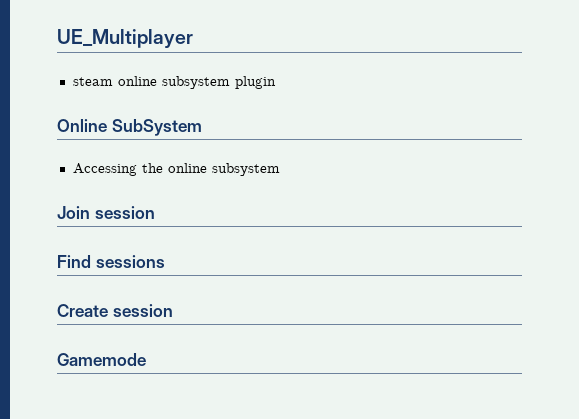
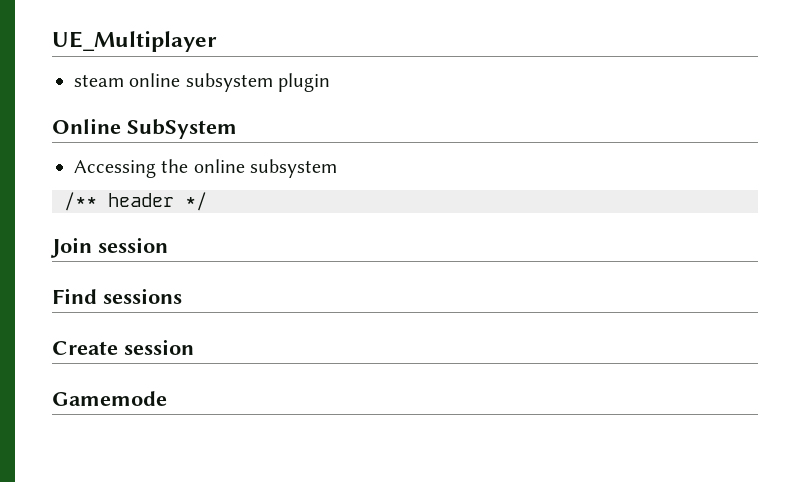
(280, 169) none -> [64,192,207,211] // /** header */

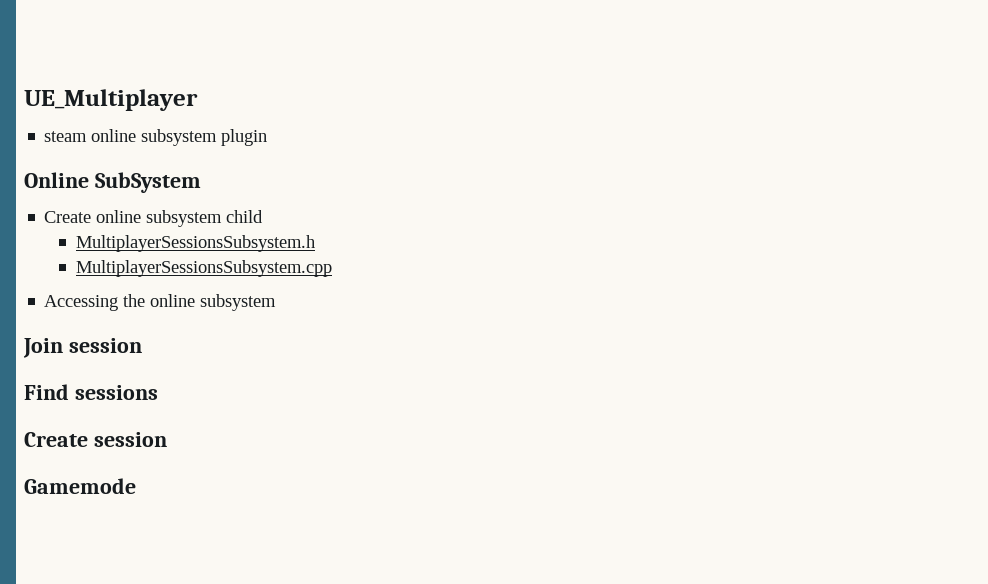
(237, 129) none -> [44,210,264,227] [76,235,316,252] [76,260,333,277] // Create online subsystem child // MultiplayerSessionsSubsystem.h // MultiplayerSessionsSubsystem.cpp
[64,192,207,211] // /** header */ -> (277, 302) none

